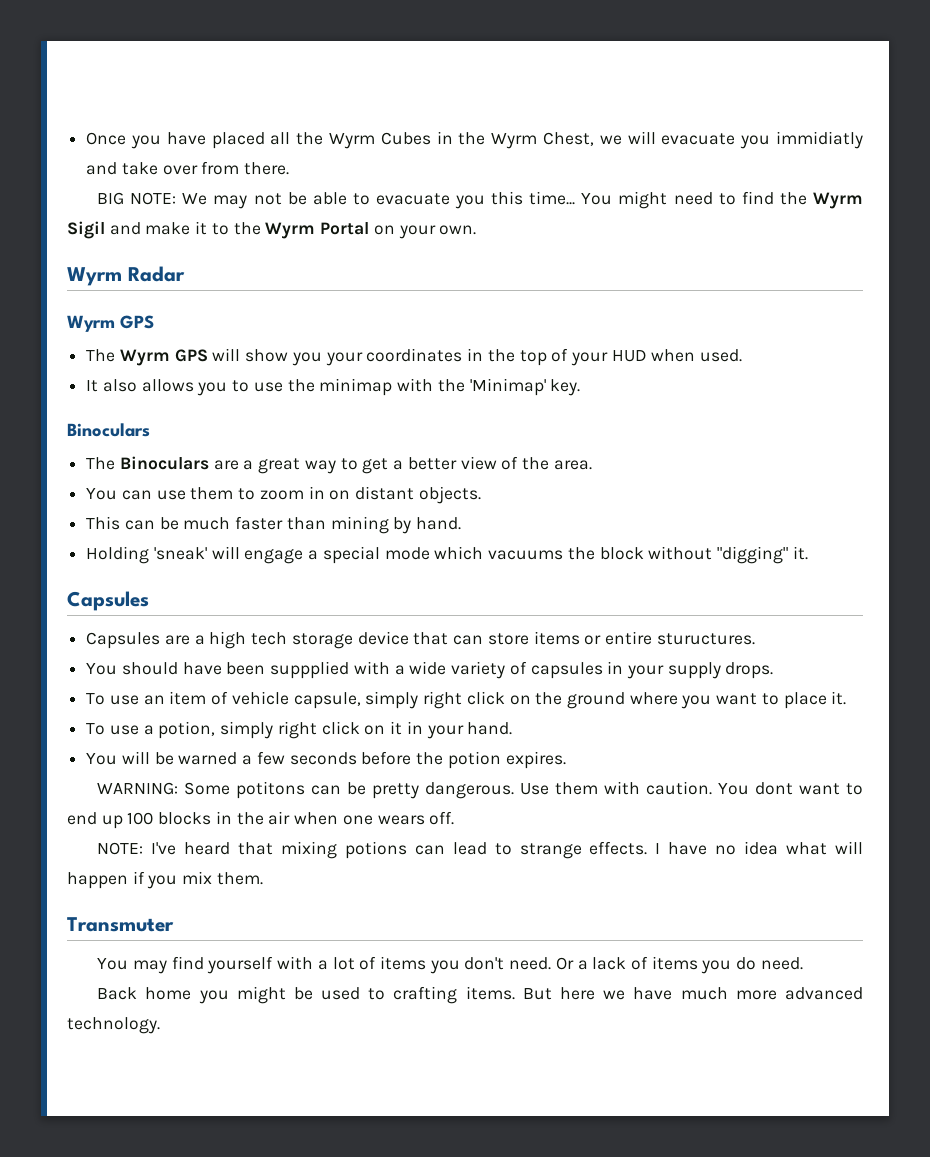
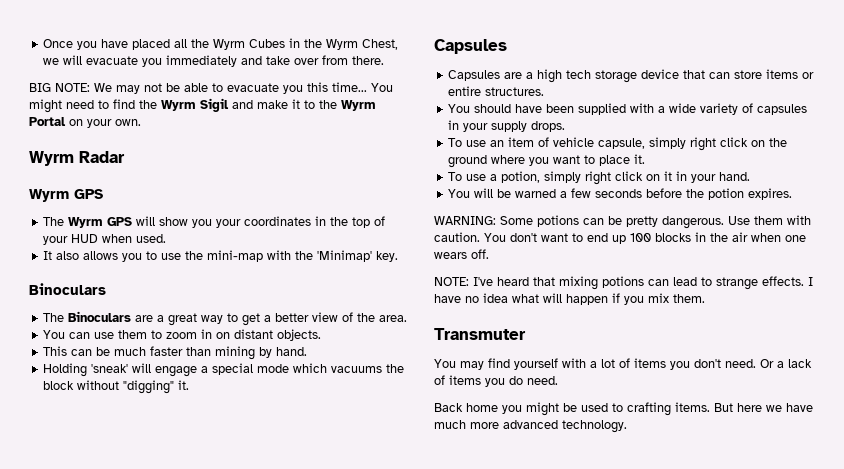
[776,131,863,149] immidiatly -> [166,55,238,67] immediately
[319,378,393,396] minimap -> [207,250,264,262] mini-map
[656,633,755,645] stuructures. -> [485,87,545,96] structures.
[270,661,350,679] suppplied -> [578,103,627,115] supplied
[236,781,306,799] potitons -> [537,215,579,227] potions
[755,782,794,795] dont -> [510,233,537,242] don't

